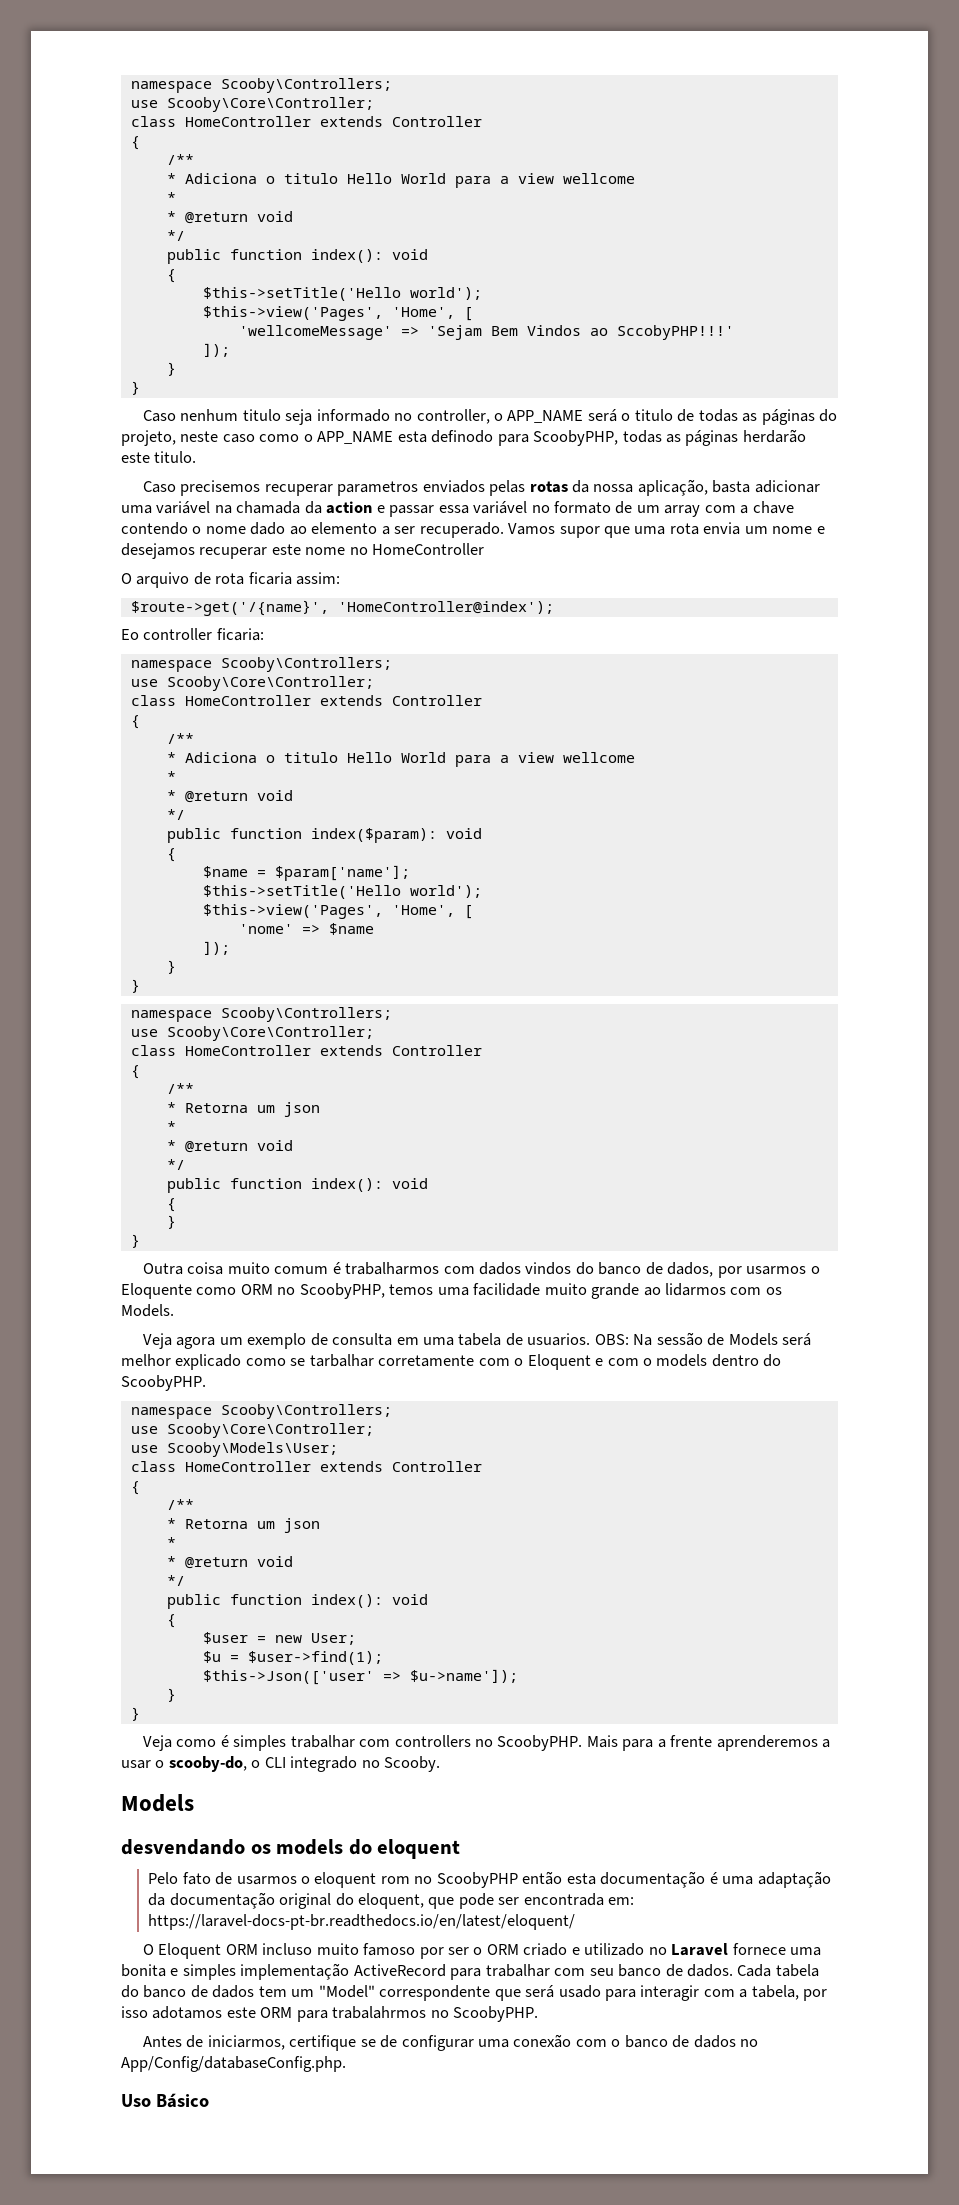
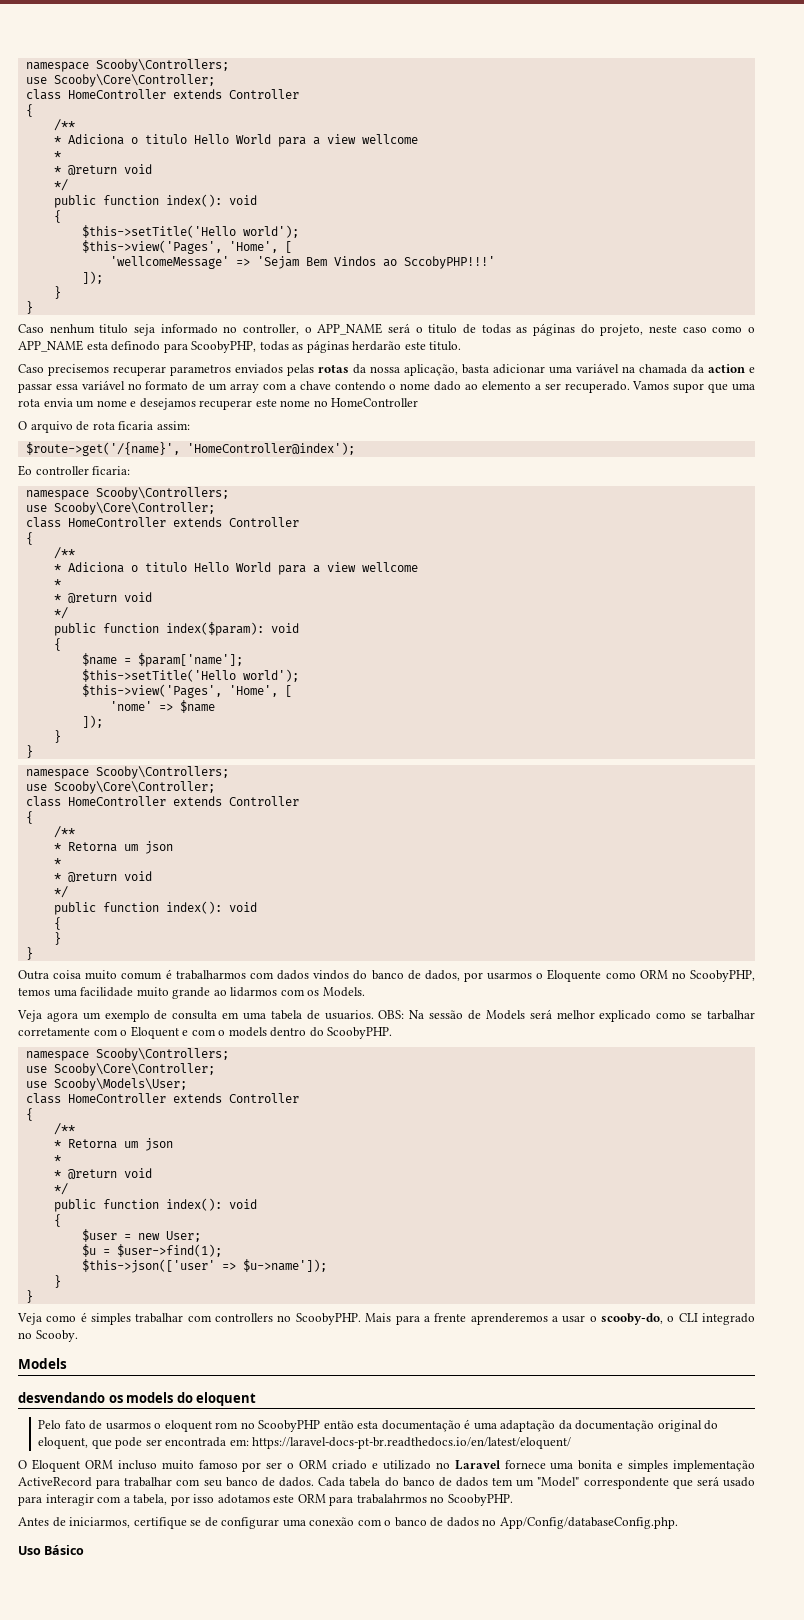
[202,1670,374,1685] $this->Json(['user' -> [81,1259,215,1273] $this->json(['user'

